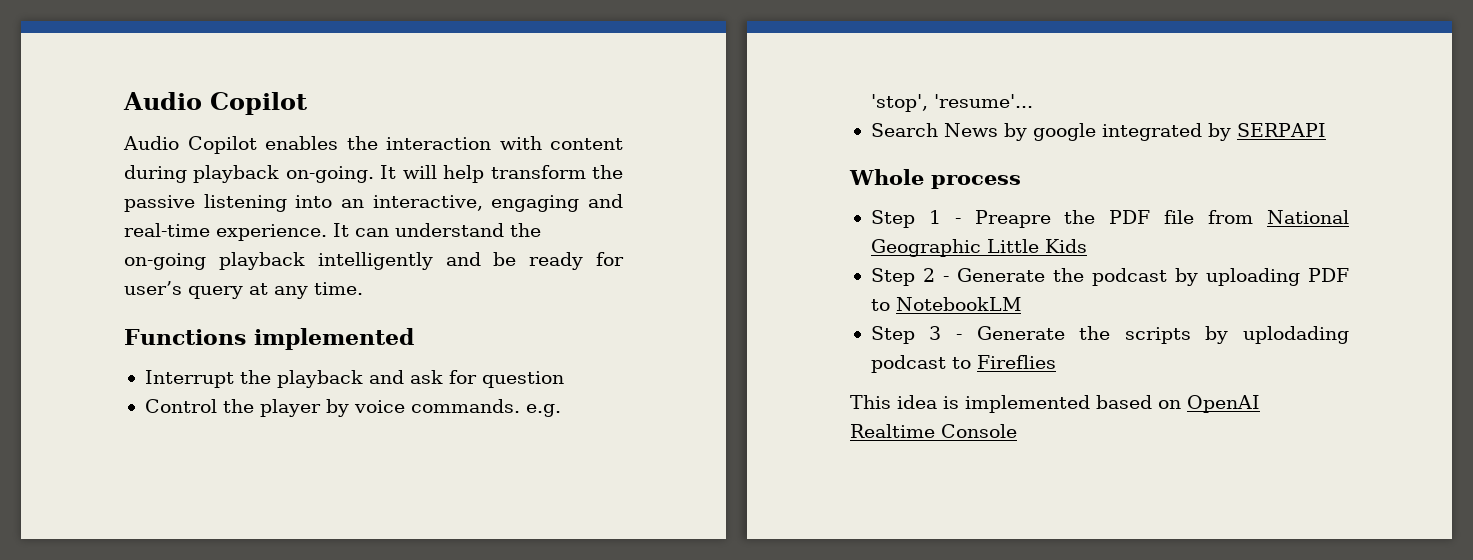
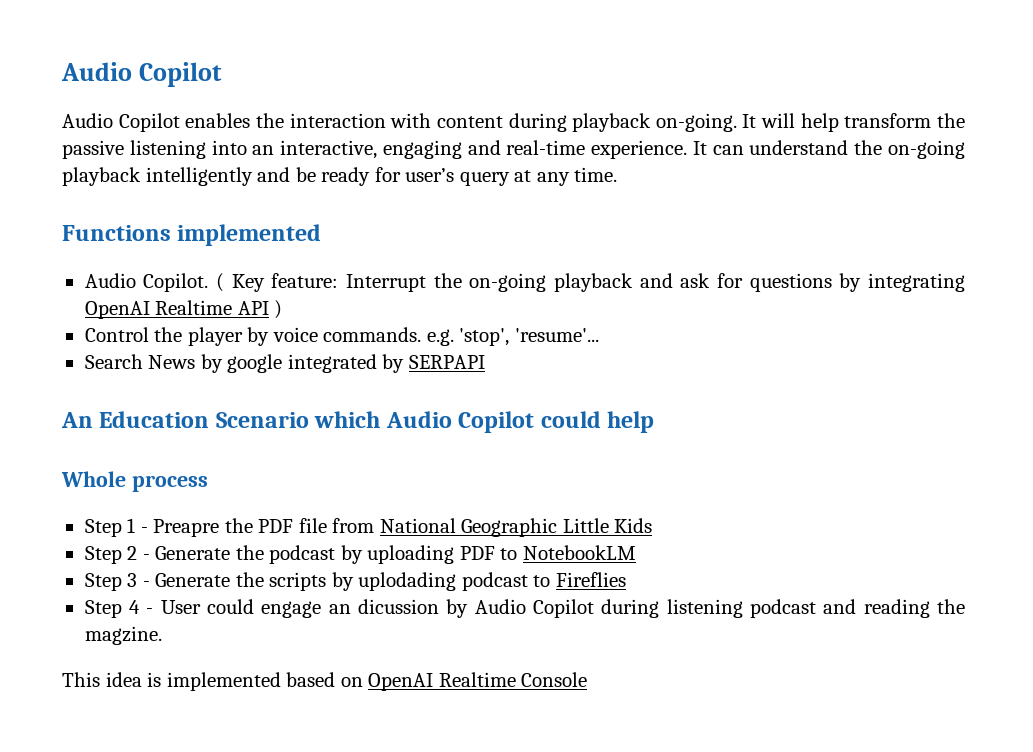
(414, 339) none -> [84,273,339,292] Audio Copilot. ( Key feature:
(271, 377) none -> [469,273,547,292] on-going
[481,371,564,388] question -> [749,273,965,292] [84,300,283,319] questions by integrating OpenAI Realtime API )
(1326, 130) none -> [61,411,655,433] // An Education Scenario which Audio Copilot could help
(1056, 362) none -> [84,599,966,618] [84,626,162,645] // Step 4 - User could engage an dicussion by Audio Copilot during listening podcast and reading the magzine.

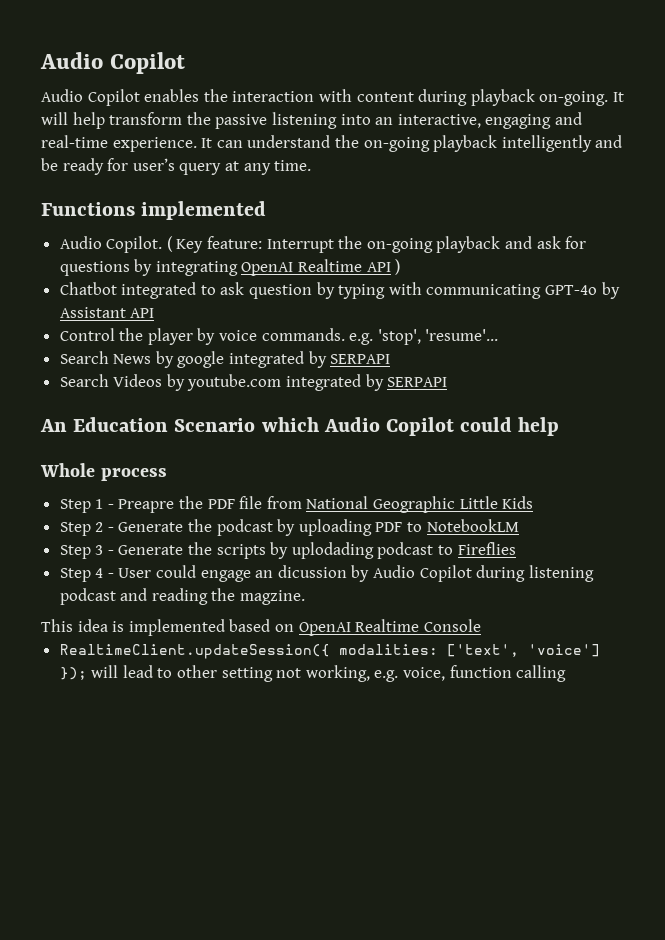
(283, 309) none -> [59,282,620,299] [59,307,155,318] // Chatbot integrated to ask question by typing with communicating GPT-4o by Assistant API
(485, 362) none -> [59,374,448,391] // Search Videos by youtube.com integrated by SERPAPI
(588, 679) none -> [59,644,600,659] [59,665,567,682] // RealtimeClient.updateSession({ modalities: ['text', 'voice'] }); will lead to other setting not working, e.g. voice, function calling

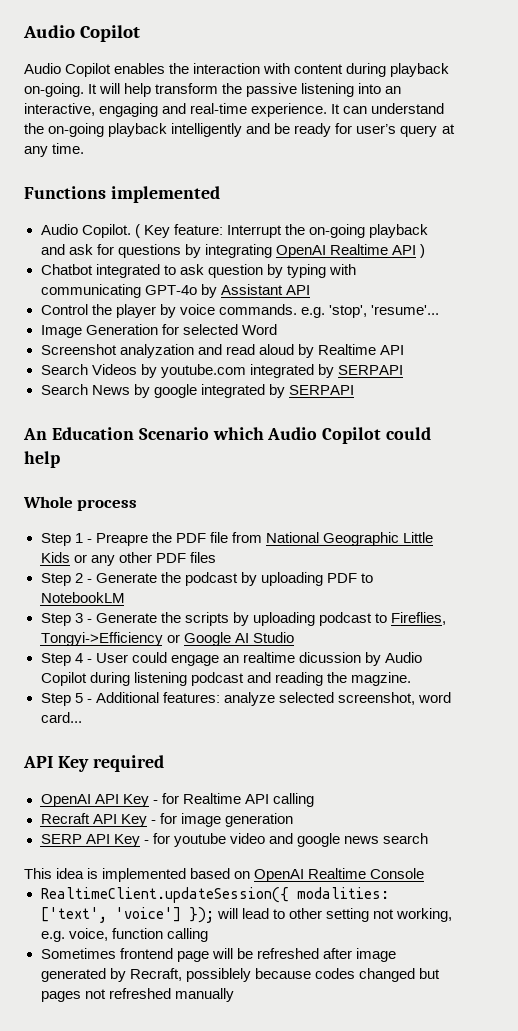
[59,351,225,368] Search News by google -> [40,324,277,338] [40,344,404,358] [40,364,246,378] Image Generation for selected Word // Screenshot analyzation and read aloud by Realtime API // Search Videos by youtube.com
[113,374,282,391] Videos by youtube.com -> [91,384,197,398] News by google
(534, 502) none -> [73,552,216,566] or any other PDF files
[291,542,374,559] uplodading -> [252,612,315,626] uploading
[457,542,516,555] Fireflies -> [391,612,447,625] [40,632,294,646] Fireflies, Tongyi->Efficiency or Google AI Studio
(274, 574) none -> [242,652,295,663] realtime
(306, 597) none -> [40,692,451,706] [40,712,82,723] [23,755,164,772] [40,793,314,807] [40,813,293,827] [40,833,429,847] // Step 5 - Additional features: analyze selected screenshot, word card... // API Key required // OpenAI API Key - for Realtime API calling // Recraft API Key - for image generation // SERP API Key - for youtube video and google news search
(567, 673) none -> [40,948,396,962] [40,968,440,982] [40,988,234,1002] // Sometimes frontend page will be refreshed after image generated by Recraft, possiblely because codes changed but pages not refreshed manually

